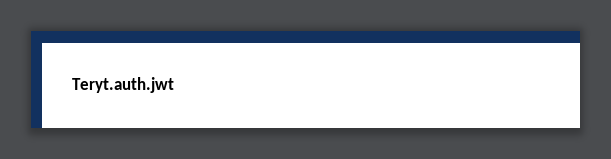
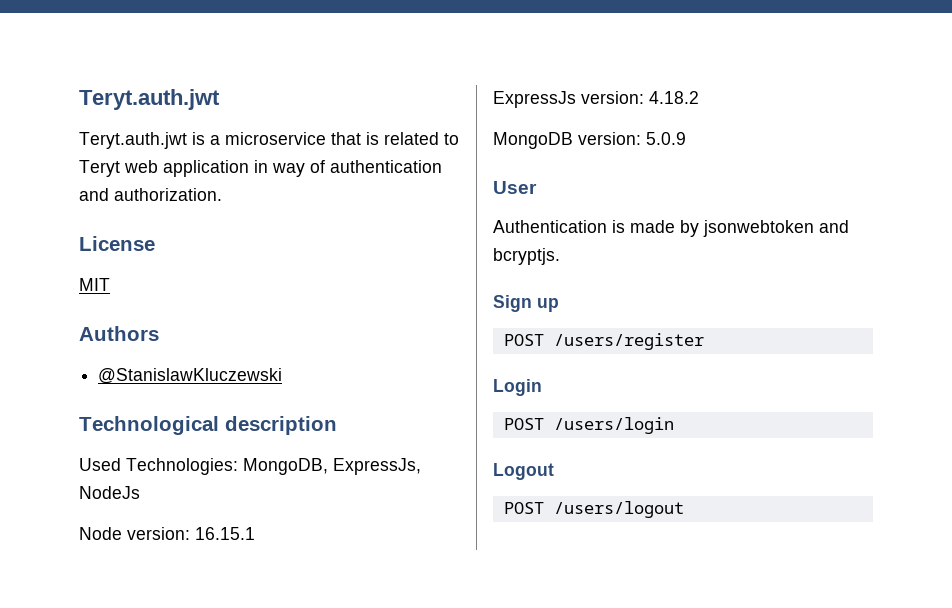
[72,77,174,93] Teryt.auth.jwt -> [79,89,220,110] [79,132,459,149] [79,160,442,177] [79,188,222,201] [79,236,155,251] [79,278,110,291] [79,326,159,341] [98,368,283,384] [79,416,337,435] [79,458,421,475] [79,486,140,499] [79,527,255,540] [493,91,699,108] [493,132,686,149] [493,181,537,194] [493,220,849,237] [493,248,560,265] [493,295,559,312] [503,333,704,350] [493,379,542,396] [503,417,674,434] [493,463,554,480] [503,501,684,518] Teryt.auth.jwt // Teryt.auth.jwt is a microservice that is related to Teryt web application in way of authentication and authorization. // License // MIT // Authors // @StanislawKluczewski // Technological description // Used Technologies: MongoDB, ExpressJs, NodeJs // Node version: 16.15.1 // ExpressJs version: 4.18.2 // MongoDB version: 5.0.9 // User // Authentication is made by jsonwebtoken and bcryptjs. // Sign up // POST /users/register // Login // POST /users/login // Logout // POST /users/logout

